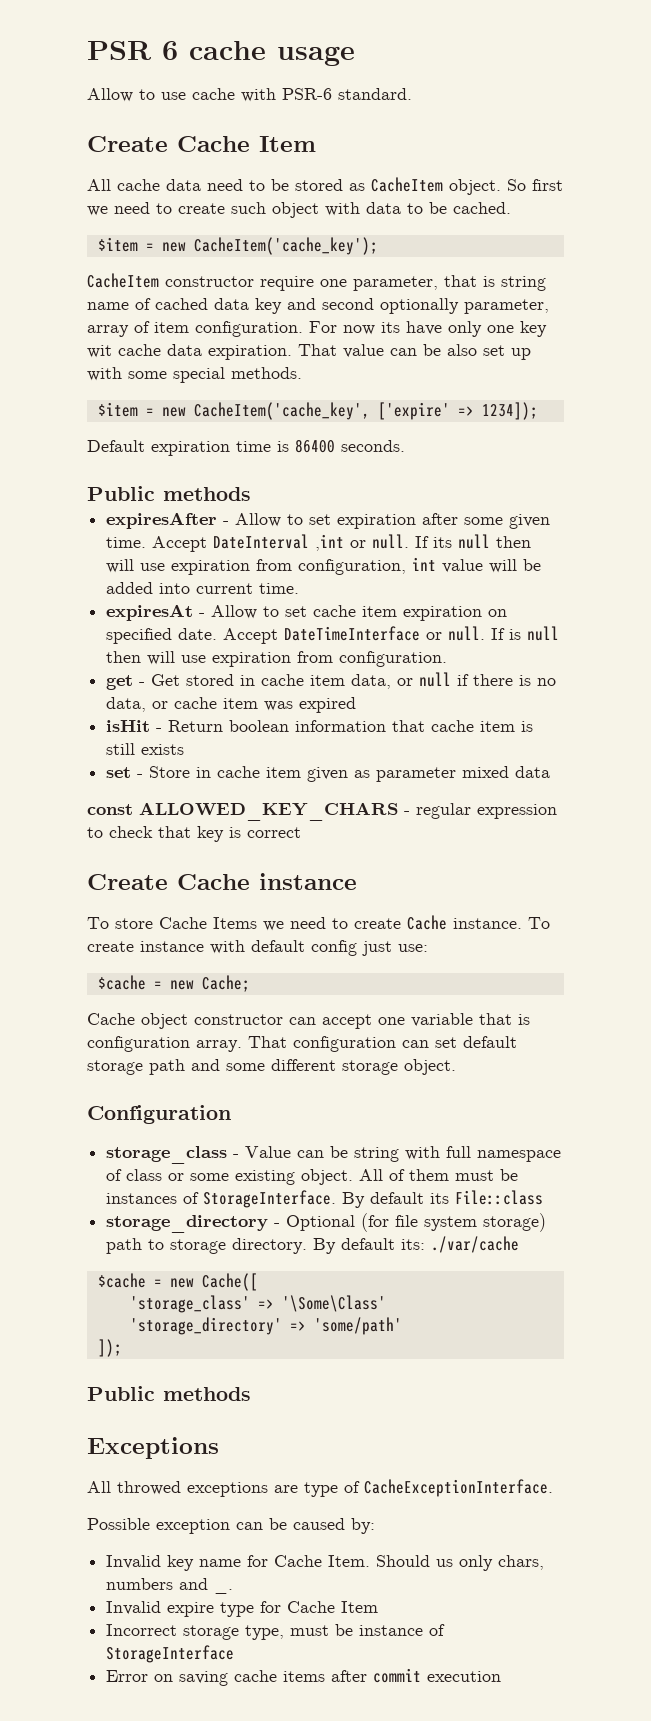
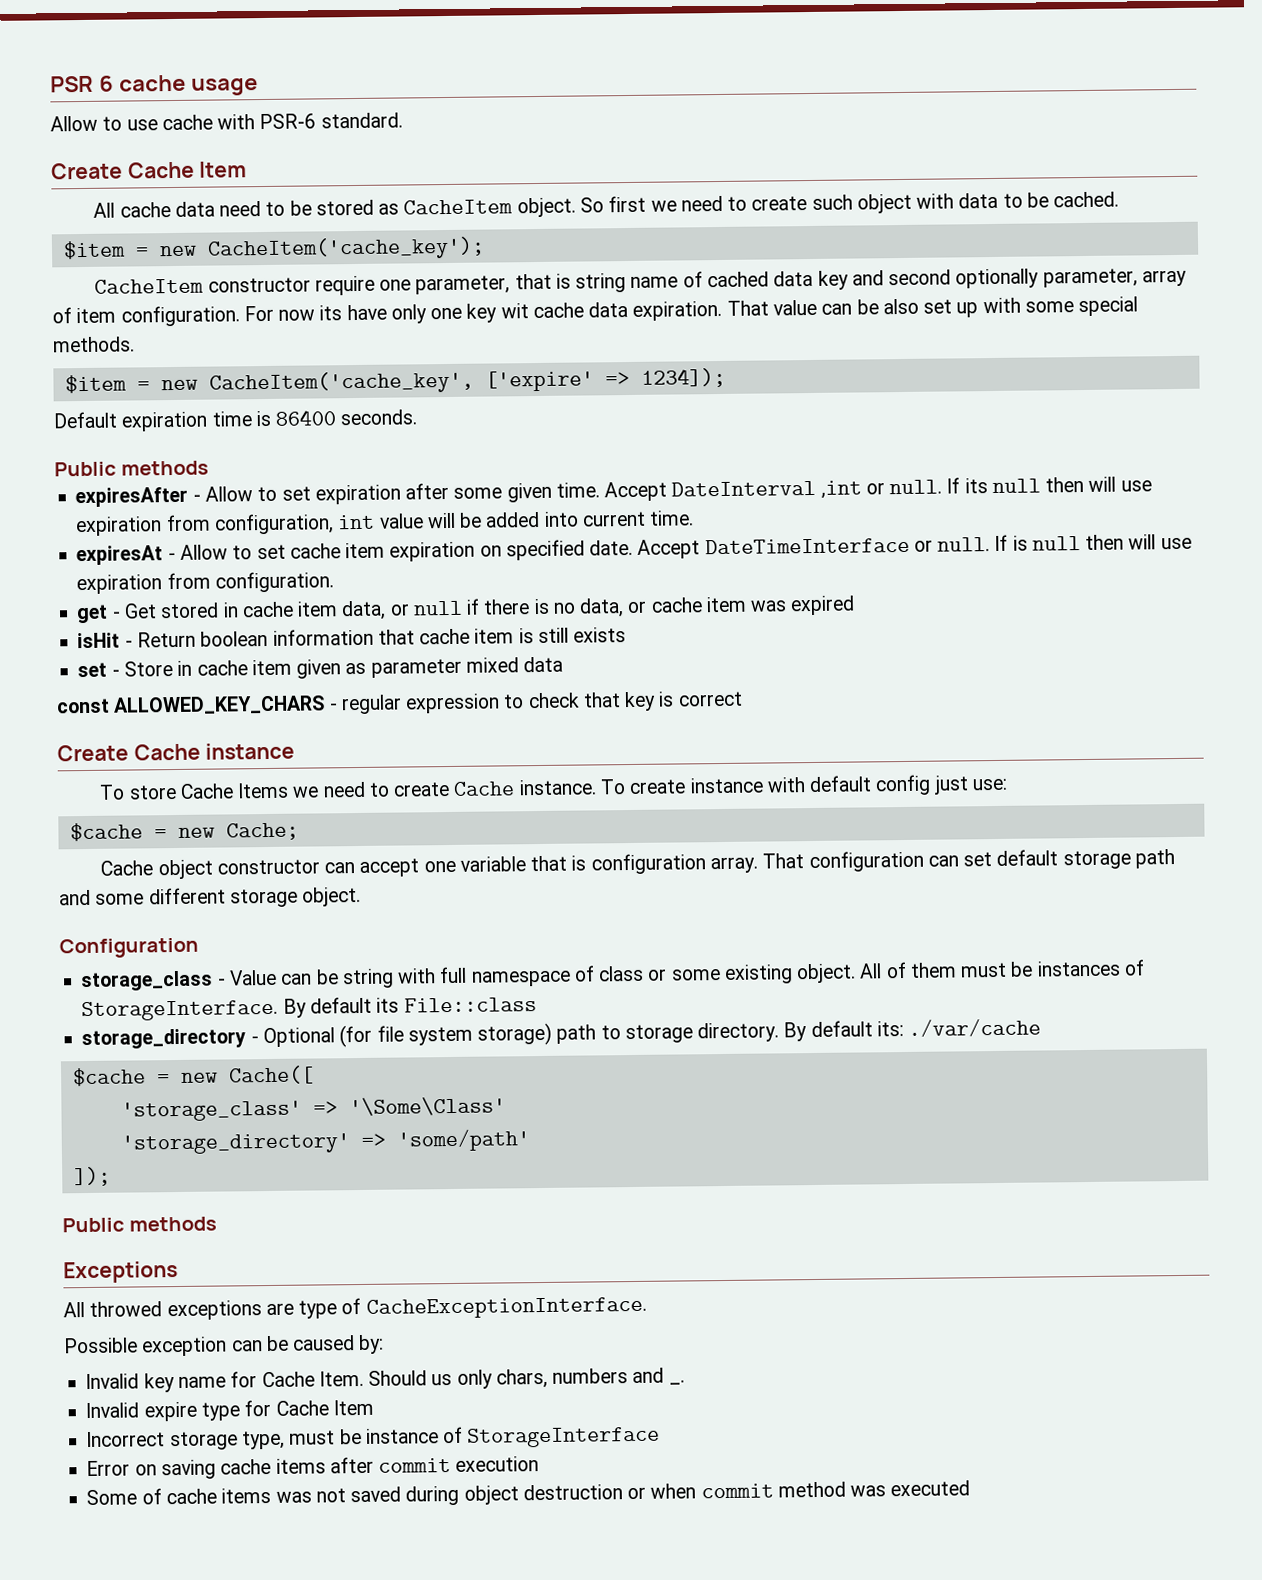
(502, 1676) none -> [86,1480,971,1506] // Some of cache items was not saved during object destruction or when commit method was executed

